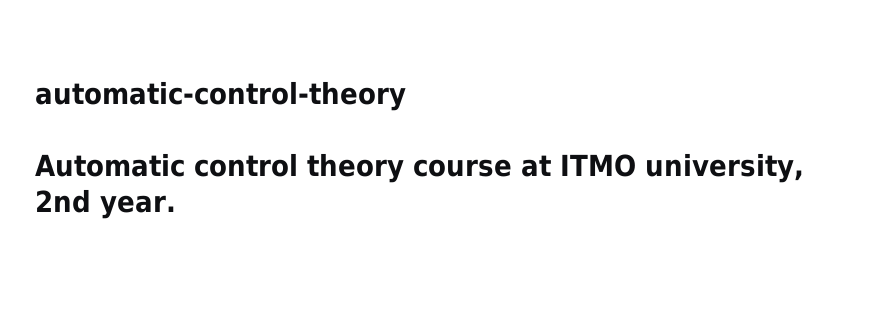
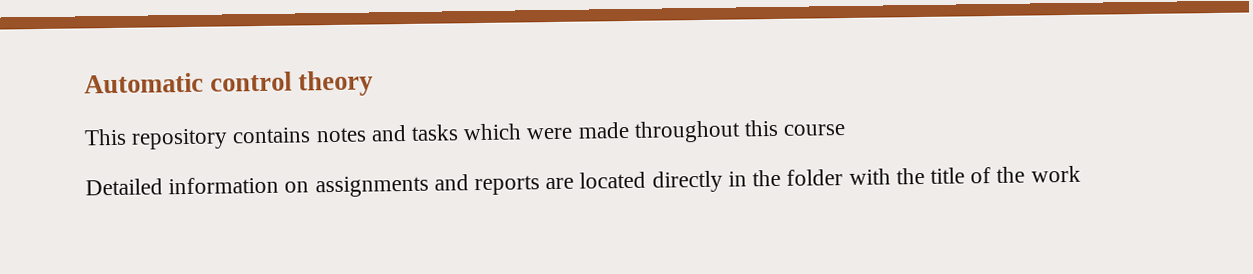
[35,81,406,111] automatic-control-theory // -> (84, 83) none
[413,153,804,183] [35,189,176,219] course at ITMO university, 2nd year. -> [84,119,846,150] [85,165,1081,198] // This repository contains notes and tasks which were made throughout this course // Detailed information on assignments and reports are located directly in the folder with the title of the work

